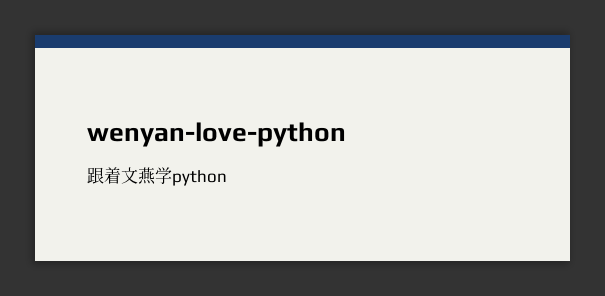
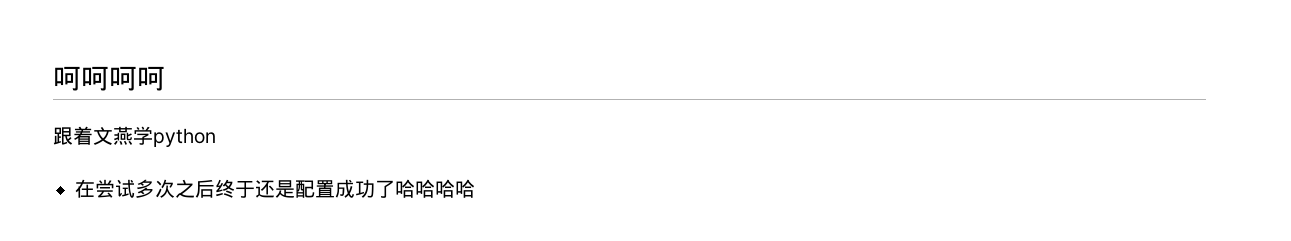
[87,122,346,147] wenyan-love-python -> [53,66,165,91] 呵呵呵呵
(227, 178) none -> [75,179,475,198] // 在尝试多次之后终于还是配置成功了哈哈哈哈

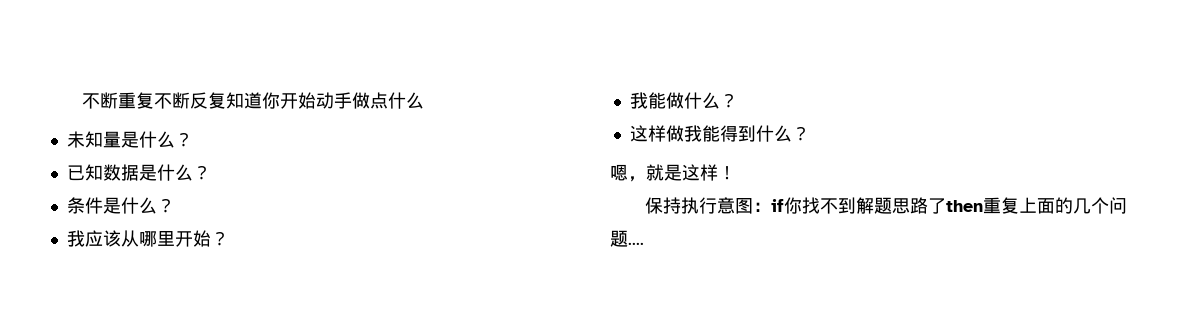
[53,66,165,91] [53,126,216,147] [75,179,475,198] 呵呵呵呵 // 跟着文燕学python // 在尝试多次之后终于还是配置成功了哈哈哈哈 -> [82,92,425,109] [66,131,193,148] [66,164,211,181] [66,197,175,214] [66,230,229,247] [629,92,738,109] [629,125,810,142] [610,164,736,182] [645,197,1128,214] [610,230,644,247] 不断重复不断反复知道你开始动手做点什么 // 未知量是什么？ // 已知数据是什么？ // 条件是什么？ // 我应该从哪里开始？ // 我能做什么？ // 这样做我能得到什么？ // 嗯，就是这样！ // 保持执行意图：if你找不到解题思路了then重复上面的几个问题....

